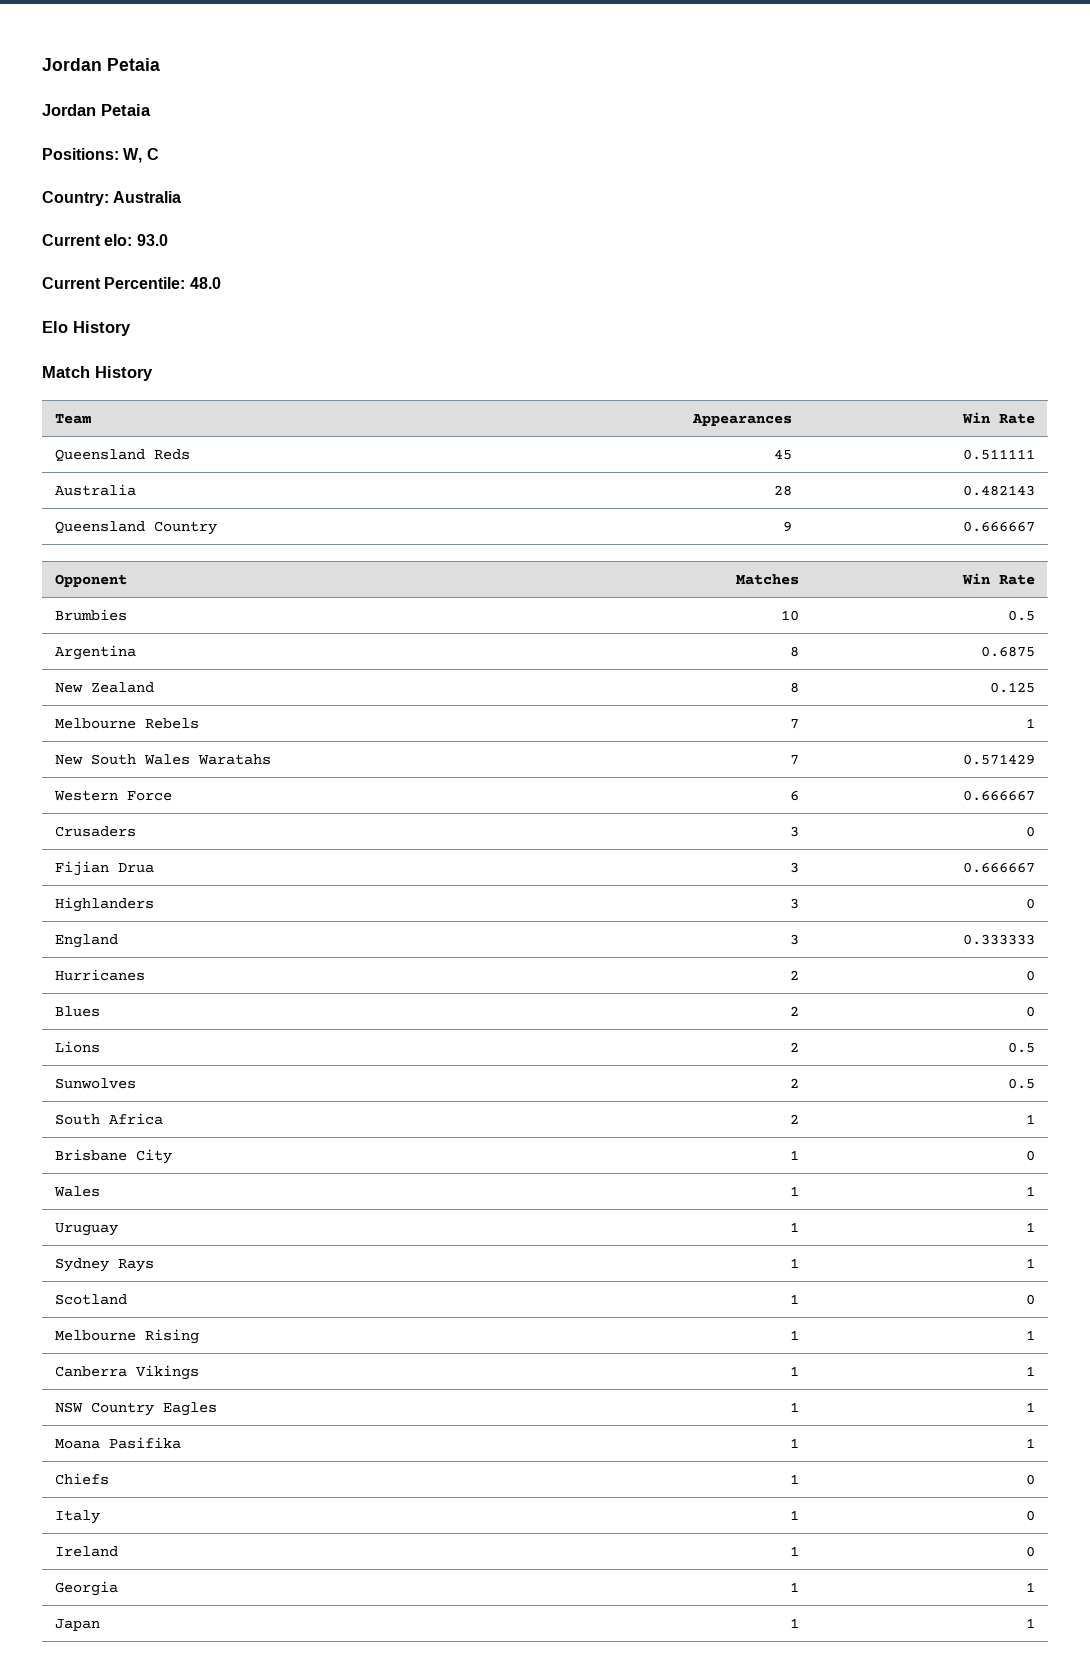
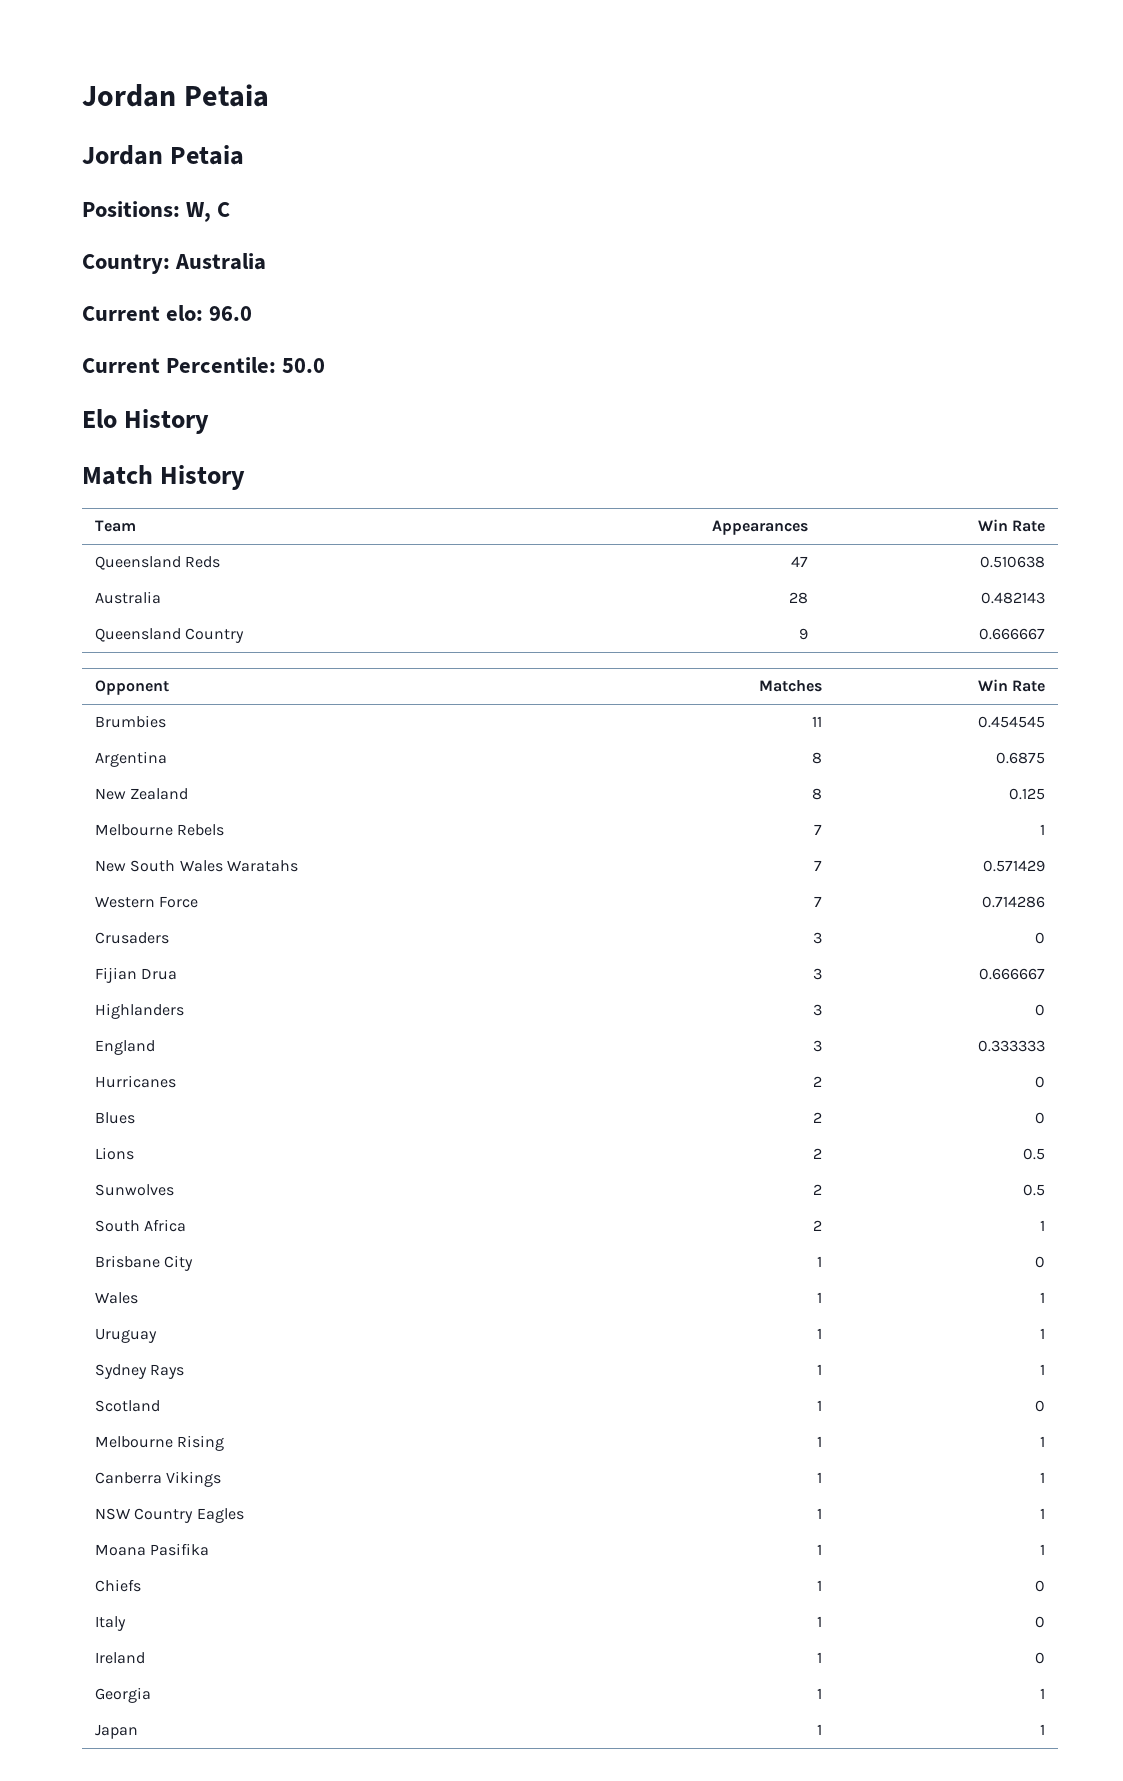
[136,234,168,246] 93.0 -> [209,306,253,321] 96.0
[189,277,221,289] 48.0 -> [282,358,326,373] 50.0
[774,449,793,460] [963,449,1036,460] 45 | 0.511111 -> [790,556,808,567] [979,556,1045,568] 47 | 0.510638
[781,610,800,621] [1008,610,1036,621] 10 | 0.5 -> [811,716,822,727] [977,716,1045,728] 11 | 0.454545
[790,790,800,801] [963,790,1036,801] 6 | 0.666667 -> [813,896,822,907] [981,896,1045,908] 7 | 0.714286

